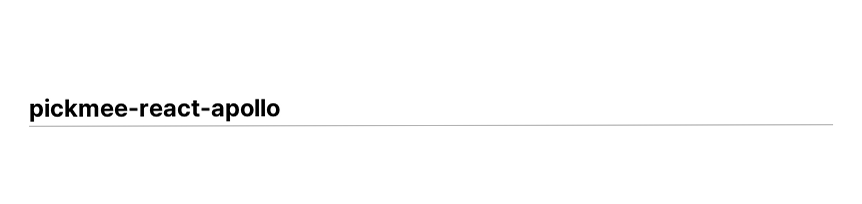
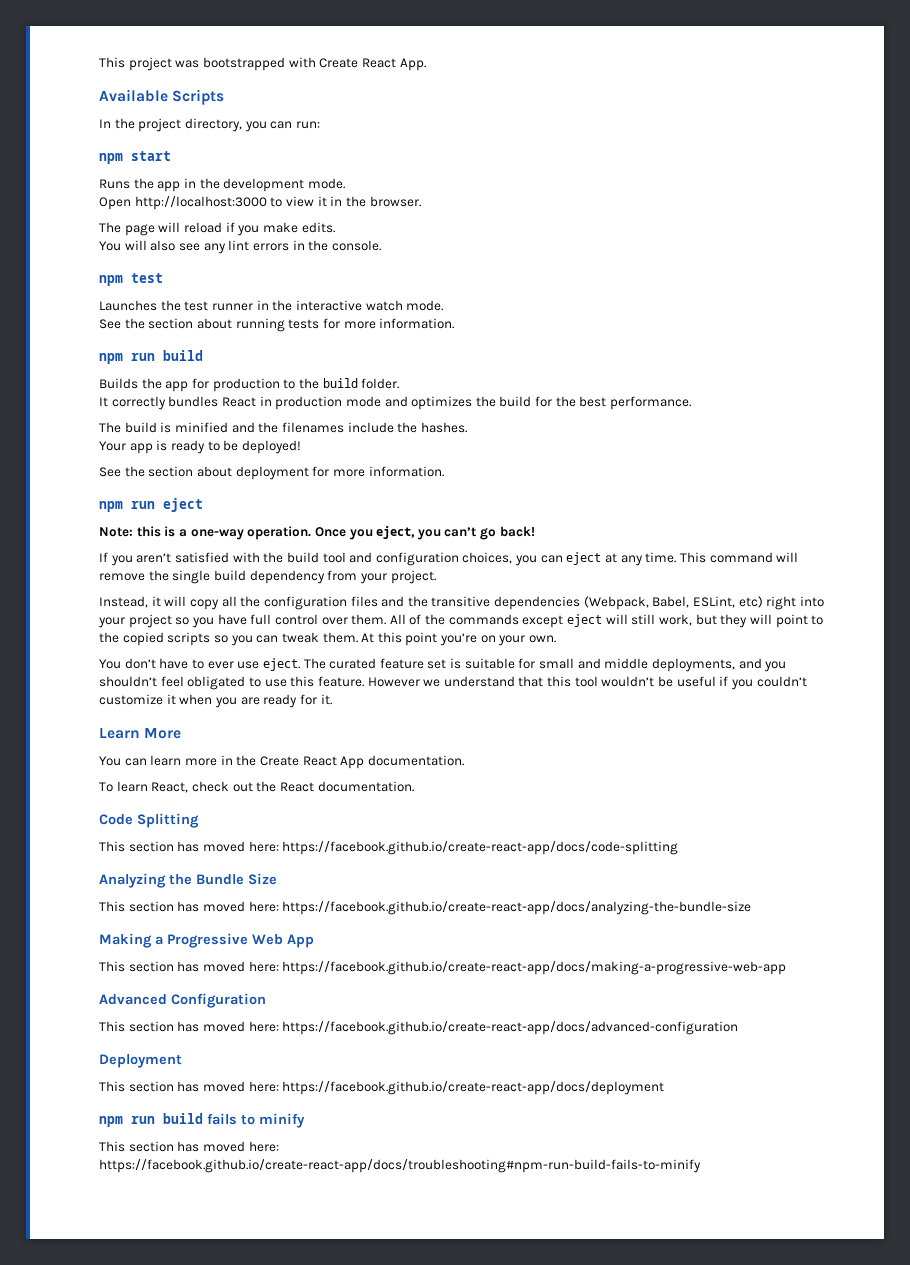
[28,97,281,122] pickmee-react-apollo -> [99,57,426,71] [99,89,225,105] [99,118,320,132] [99,151,171,164] [99,178,345,192] [99,196,421,210] [99,222,335,236] [99,240,381,254] [99,273,163,286] [99,300,444,311] [99,318,455,332] [99,350,203,364] [99,378,400,392] [99,396,692,410] [99,422,467,433] [99,440,301,454] [99,466,444,480] [99,498,203,512] [99,526,535,540] [99,552,799,566] [99,570,436,584] [99,596,824,610] [98,614,824,628] [99,632,557,646] [99,658,787,672] [99,676,807,690] [99,694,332,708] [99,727,182,739] [99,755,464,769] [99,781,414,793] [99,813,199,828] [99,841,679,855] [99,873,277,888] [99,901,752,915] [99,933,314,948] [99,961,787,975] [99,993,266,1008] [99,1021,739,1035] [99,1054,182,1068] [99,1081,665,1095] [99,1113,305,1128] [99,1141,279,1152] [99,1159,701,1173] This project was bootstrapped with Create React App. // Available Scripts // In the project directory, you can run: // npm start // Runs the app in the development mode. // Open http://localhost:3000 to view it in the browser. // The page will reload if you make edits. // You will also see any lint errors in the console. // npm test // Launches the test runner in the interactive watch mode. // See the section about running tests for more information. // npm run build // Builds the app for production to the build folder. // It correctly bundles React in production mode and optimizes the build for the best performance. // The build is minified and the filenames include the hashes. // Your app is ready to be deployed! // See the section about deployment for more information. // npm run eject // Note: this is a one-way operation. Once you eject, you can’t go back! // If you aren’t satisfied with the build tool and configuration choices, you can eject at any time. This command will remove the single build dependency from your project. // Instead, it will copy all the configuration files and the transitive dependencies (Webpack, Babel, ESLint, etc) right into your project so you have full control over them. All of the commands except eject will still work, but they will point to the copied scripts so you can tweak them. At this point you’re on your own. // You don’t have to ever use eject. The curated feature set is suitable for small and middle deployments, and you shouldn’t feel obligated to use this feature. However we understand that this tool wouldn’t be useful if you couldn’t customize it when you are ready for it. // Learn More // You can learn more in the Create React App documentation. // To learn React, check out the React documentation. // Code Splitting // This section has moved here: https://facebook.github.io/create-react-app/docs/code-splitting // Analyzing the Bundle Size // This section has moved here: https://facebook.github.io/create-react-app/docs/analyzing-the-bundle-size // Making a Progressive Web App // This section has moved here: https://facebook.github.io/create-react-app/docs/making-a-progressive-web-app // Advanced Configuration // This section has moved here: https://facebook.github.io/create-react-app/docs/advanced-configuration // Deployment // This section has moved here: https://facebook.github.io/create-react-app/docs/deployment // npm run build fails to minify // This section has moved here: https://facebook.github.io/create-react-app/docs/troubleshooting#npm-run-build-fails-to-minify

